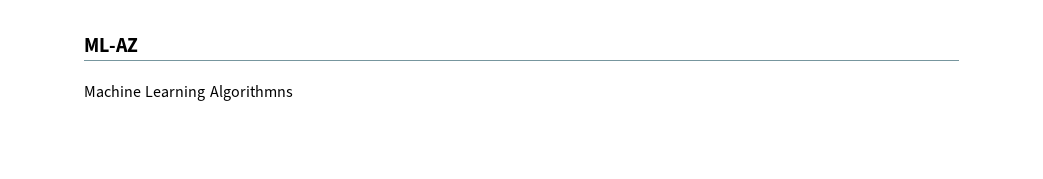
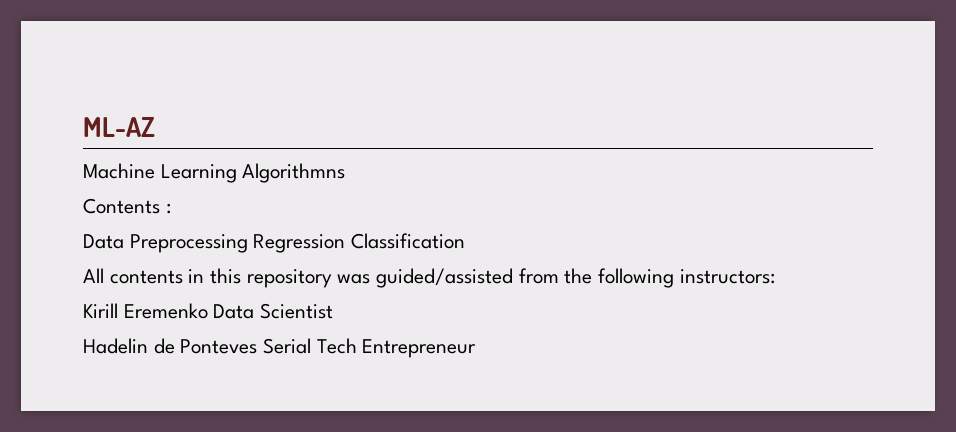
(293, 93) none -> [83,198,171,214] [83,233,466,253] [83,268,775,288] [83,303,334,319] [83,338,477,358] // Contents : // Data Preprocessing Regression Classification // All contents in this repository was guided/assisted from the following instructors: // Kirill Eremenko Data Scientist // Hadelin de Ponteves Serial Tech Entrepreneur

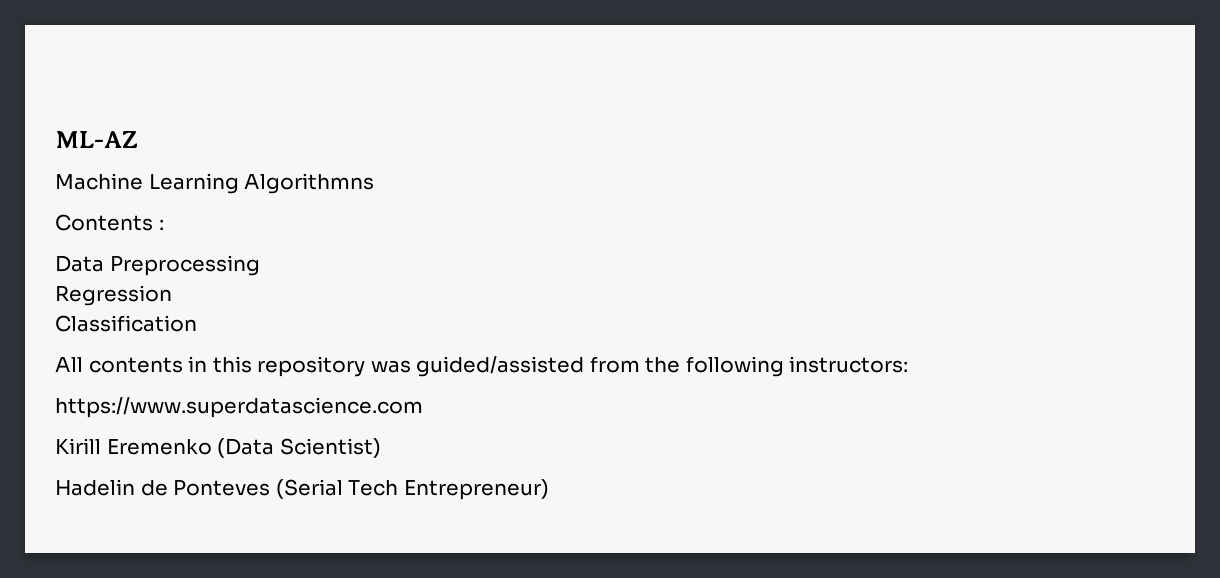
(248, 243) none -> (260, 265) //
(346, 243) none -> (172, 295) //
(775, 276) none -> [55,397,423,418] // https://www.superdatascience.com
[213,303,334,319] Data Scientist -> [217,438,381,458] (Data Scientist)
[263,338,477,358] Serial Tech Entrepreneur -> [275,479,549,500] (Serial Tech Entrepreneur)

